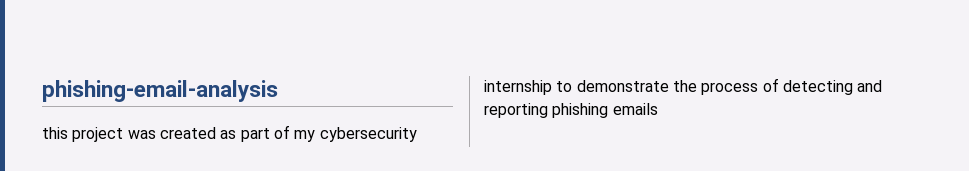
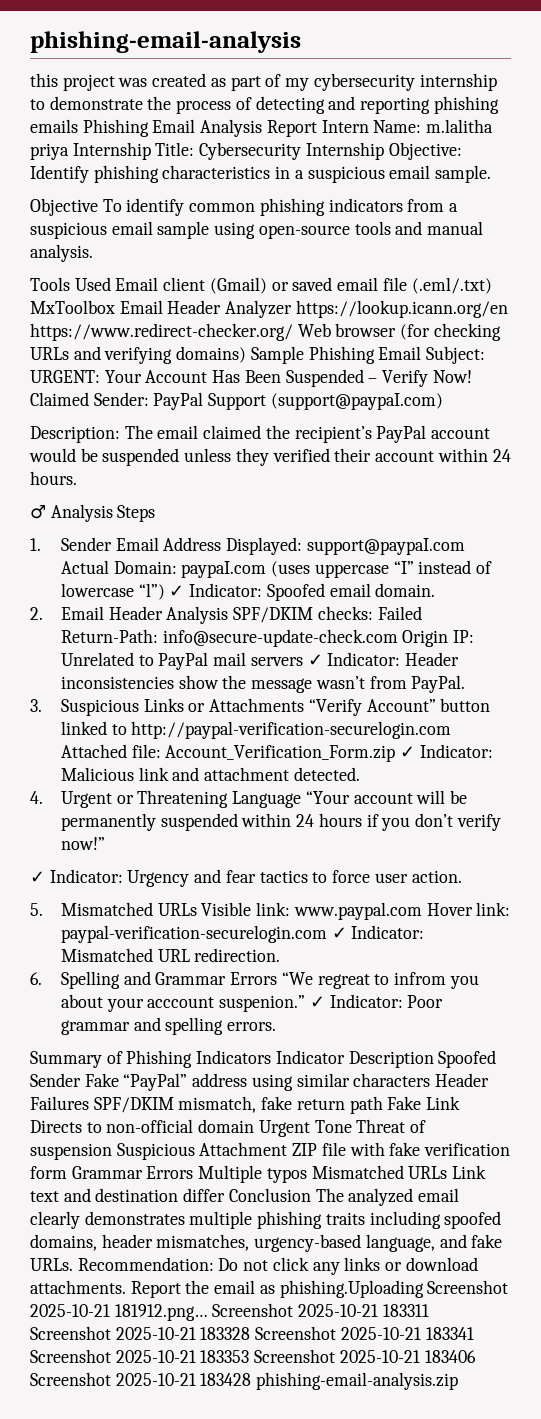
(658, 109) none -> [82,119,494,137] [30,142,462,160] [30,165,492,183] [30,198,459,216] [30,221,484,239] [30,244,93,262] [30,277,492,294] [30,300,508,318] [30,323,501,341] [30,346,486,364] [30,369,472,387] [30,392,443,410] [30,425,491,443] [29,448,511,466] [30,471,77,485] [30,504,156,522] [30,537,465,555] [60,560,493,578] [60,583,436,601] [30,606,422,624] [60,629,475,647] [60,652,460,670] [60,675,466,693] [30,698,491,716] [60,721,452,739] [60,744,493,762] [60,767,360,781] [30,790,468,808] [60,813,501,831] [60,837,105,850] [30,869,462,887] [30,902,511,920] [60,925,425,943] [60,948,281,962] [30,971,479,989] [60,994,444,1012] [60,1017,277,1035] [30,1050,497,1068] [30,1073,490,1091] [30,1096,461,1114] [30,1119,427,1137] [30,1142,511,1160] [30,1165,487,1183] [30,1188,460,1206] [30,1211,502,1229] [30,1234,503,1252] [30,1257,478,1275] [30,1280,509,1298] [30,1303,429,1321] [30,1326,474,1340] [30,1349,476,1363] [30,1372,459,1390] Phishing Email Analysis Report Intern Name: m.lalitha priya Internship Title: Cybersecurity Internship Objective: Identify phishing characteristics in a suspicious email sample. // Objective To identify common phishing indicators from a suspicious email sample using open-source tools and manual analysis. // Tools Used Email client (Gmail) or saved email file (.eml/.txt) MxToolbox Email Header Analyzer https://lookup.icann.org/en https://www.redirect-checker.org/ Web browser (for checking URLs and verifying domains) Sample Phishing Email Subject: URGENT: Your Account Has Been Suspended – Verify Now! Claimed Sender: PayPal Support (support@paypaI.com) // Description: The email claimed the recipient’s PayPal account would be suspended unless they verified their account within 24 hours. // ♂ Analysis Steps // 1. Sender Email Address Displayed: support@paypaI.com Actual Domain: paypaI.com (uses uppercase “I” instead of lowercase “l”) ✓ Indicator: Spoofed email domain. // 2. Email Header Analysis SPF/DKIM checks: Failed Return-Path: info@secure-update-check.com Origin IP: Unrelated to PayPal mail servers ✓ Indicator: Header inconsistencies show the message wasn’t from PayPal. // 3. Suspicious Links or Attachments “Verify Account” button linked to http://paypal-verification-securelogin.com Attached file: Account_Verification_Form.zip ✓ Indicator: Malicious link and attachment detected. // 4. Urgent or Threatening Language “Your account will be permanently suspended within 24 hours if you don’t verify now!” // ✓ Indicator: Urgency and fear tactics to force user action. // 5. Mismatched URLs Visible link: www.paypal.com Hover link: paypal-verification-securelogin.com ✓ Indicator: Mismatched URL redirection. // 6. Spelling and Grammar Errors “We regreat to infrom you about your acccount suspenion.” ✓ Indicator: Poor grammar and spelling errors. // Summary of Phishing Indicators Indicator Description Spoofed Sender Fake “PayPal” address using similar characters Header Failures SPF/DKIM mismatch, fake return path Fake Link Directs to non-official domain Urgent Tone Threat of suspension Suspicious Attachment ZIP file with fake verification form Grammar Errors Multiple typos Mismatched URLs Link text and destination differ Conclusion The analyzed email clearly demonstrates multiple phishing traits including spoofed domains, header mismatches, urgency-based language, and fake URLs. Recommendation: Do not click any links or download attachments. Report the email as phishing.Uploading Screenshot 2025-10-21 181912.png… Screenshot 2025-10-21 183311 Screenshot 2025-10-21 183328 Screenshot 2025-10-21 183341 Screenshot 2025-10-21 183353 Screenshot 2025-10-21 183406 Screenshot 2025-10-21 183428 phishing-email-analysis.zip

